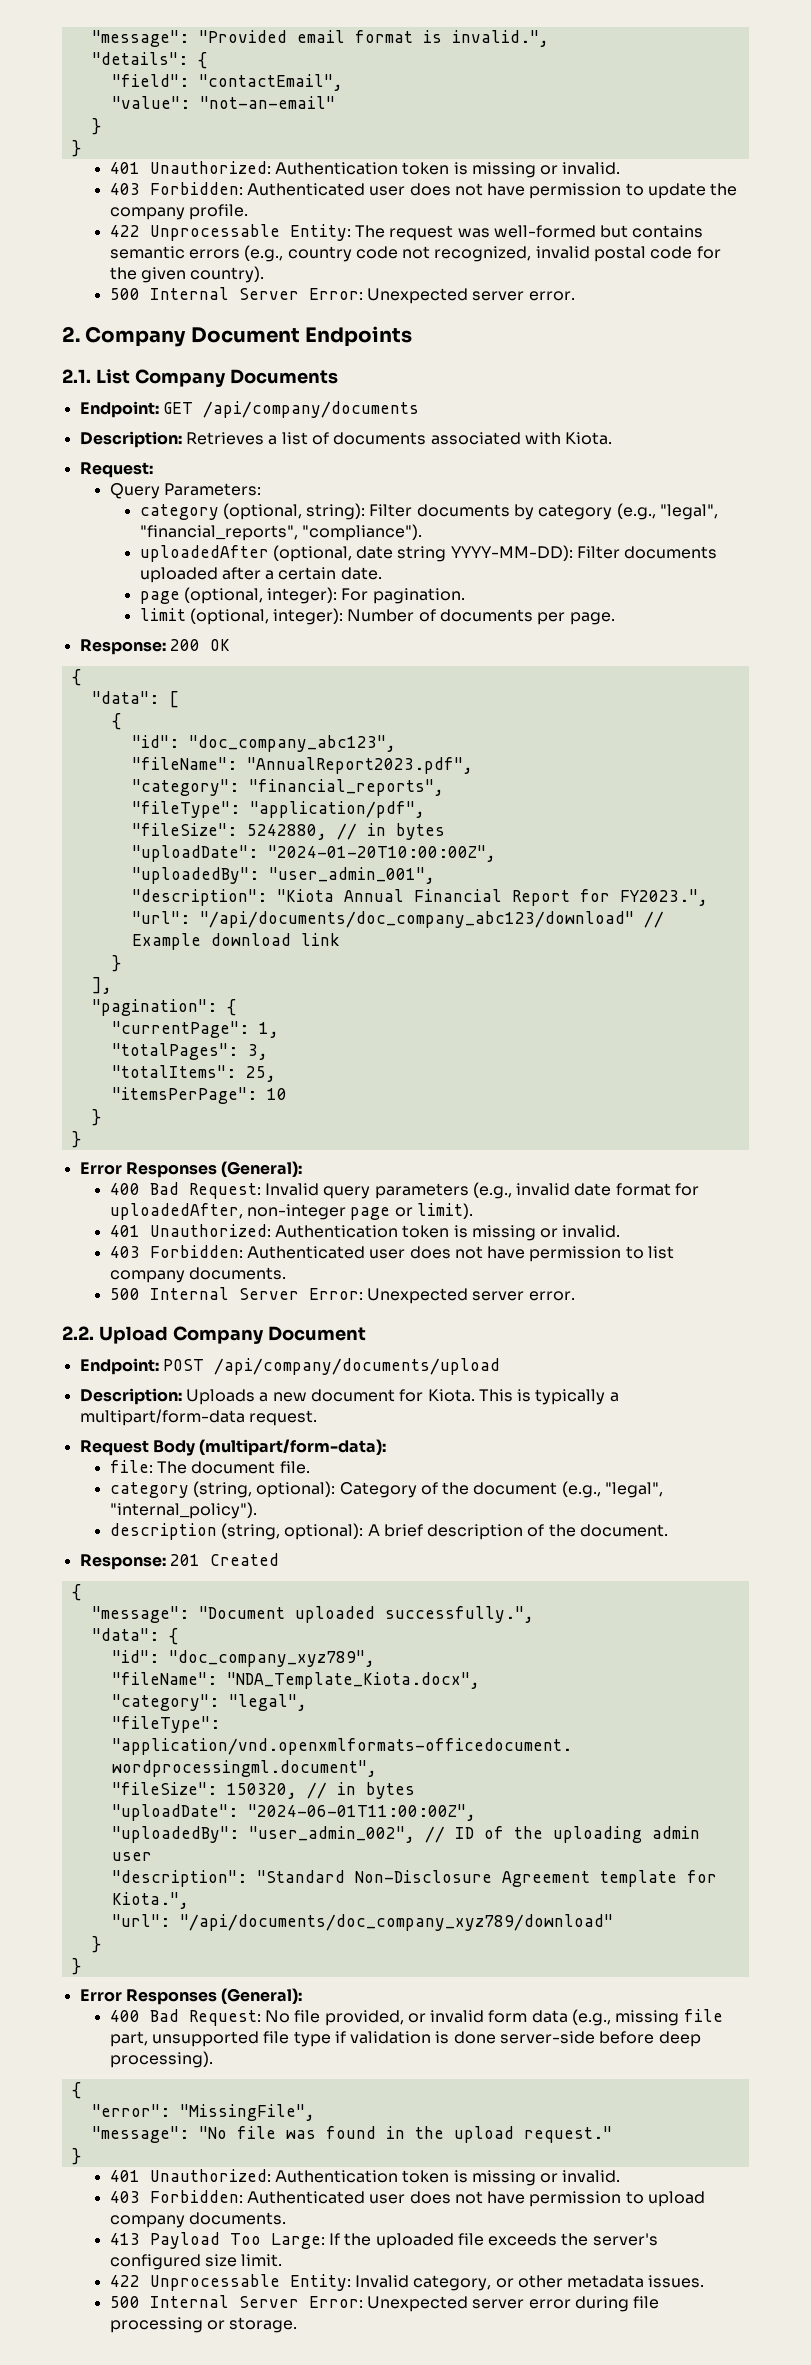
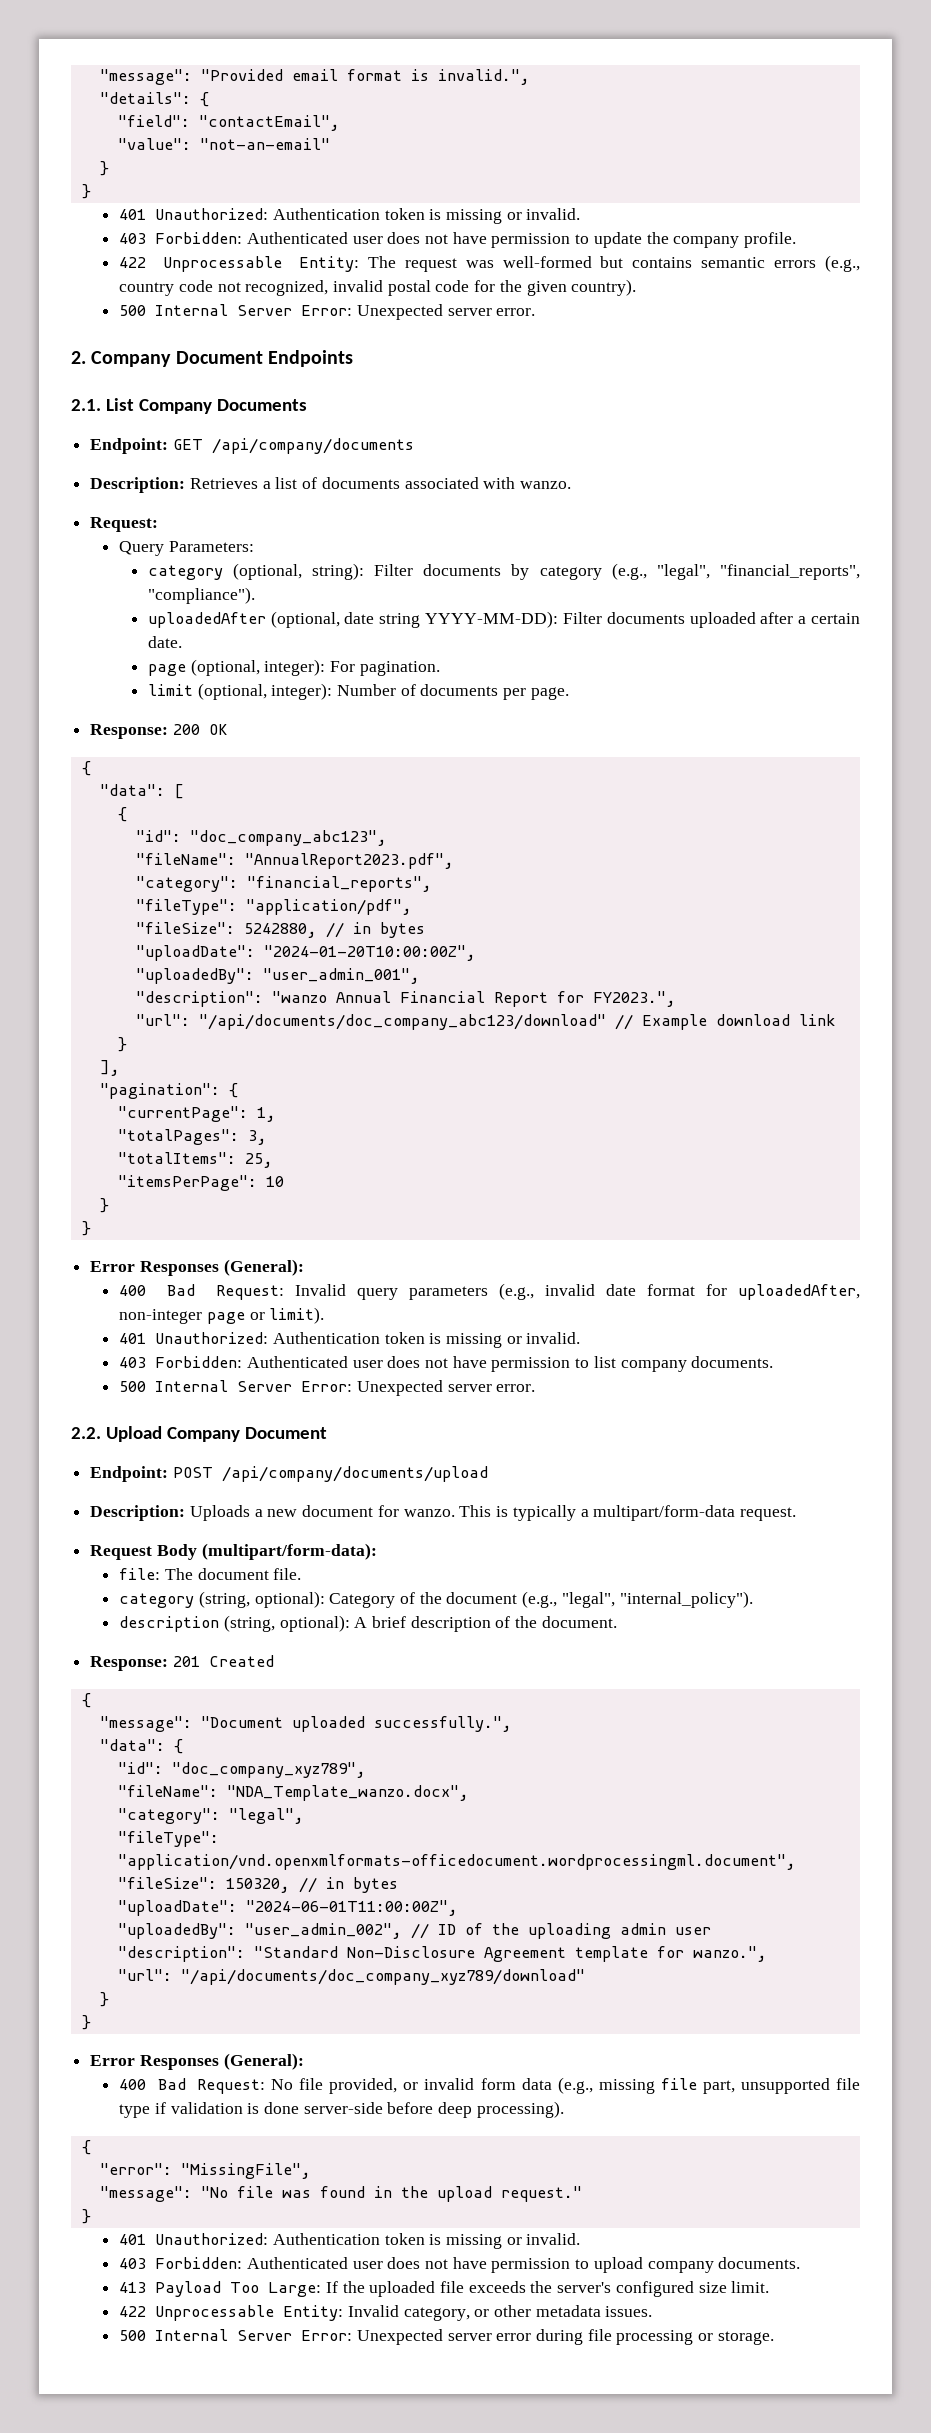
[565,432,613,445] Kiota. -> [520,481,572,489] wanzo.
[276,889,334,902] "Kiota -> [271,991,327,1003] "wanzo
[427,1389,475,1402] Kiota. -> [403,1509,455,1517] wanzo.
[226,1672,480,1689] "NDA_Template_Kiota.docx", -> [226,1785,469,1801] "NDA_Template_wanzo.docx",
[111,1892,189,1909] Kiota.", -> [692,1946,767,1962] wanzo.",

